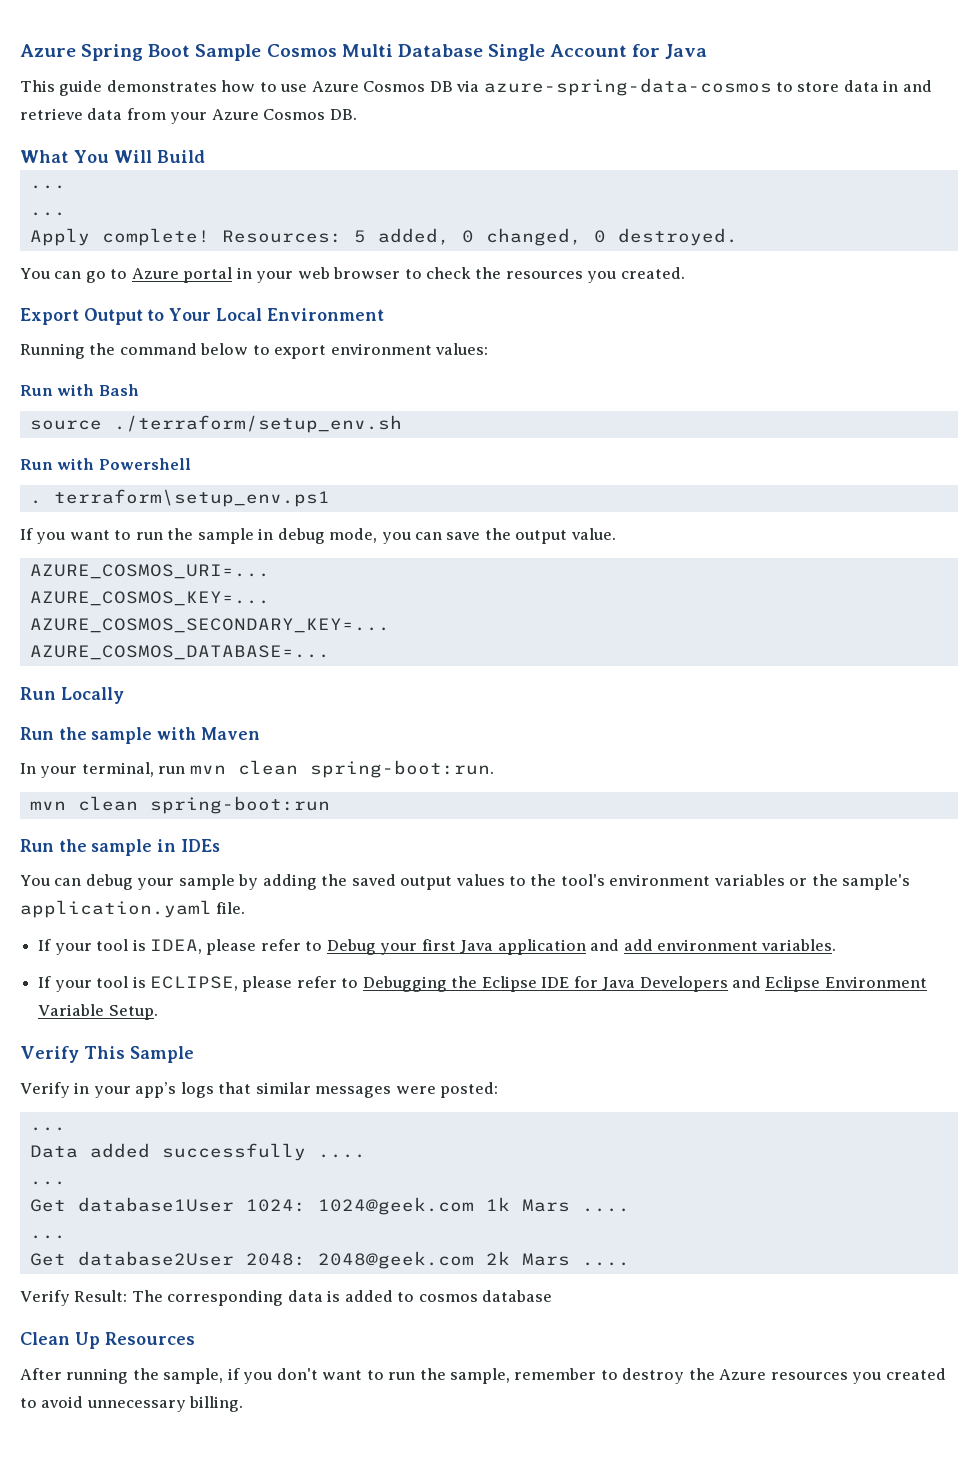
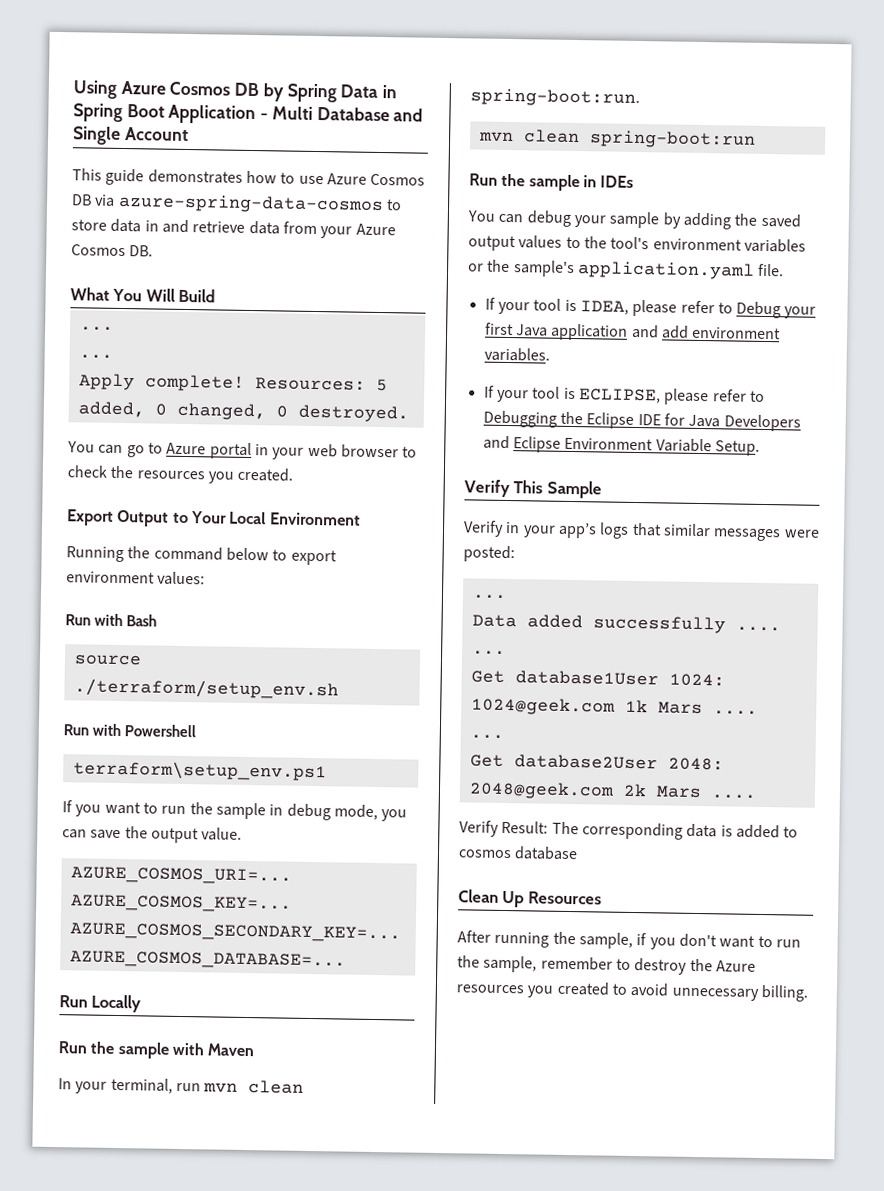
[20,44,337,61] Azure Spring Boot Sample Cosmos -> [73,80,398,103] [73,103,269,125] Using Azure Cosmos DB by Spring Data in Spring Boot Application -
(483, 50) none -> [393,108,424,122] and
[632,44,708,59] for Java -> (189, 134) none
[29,500,42,504] . -> (197, 731) none

